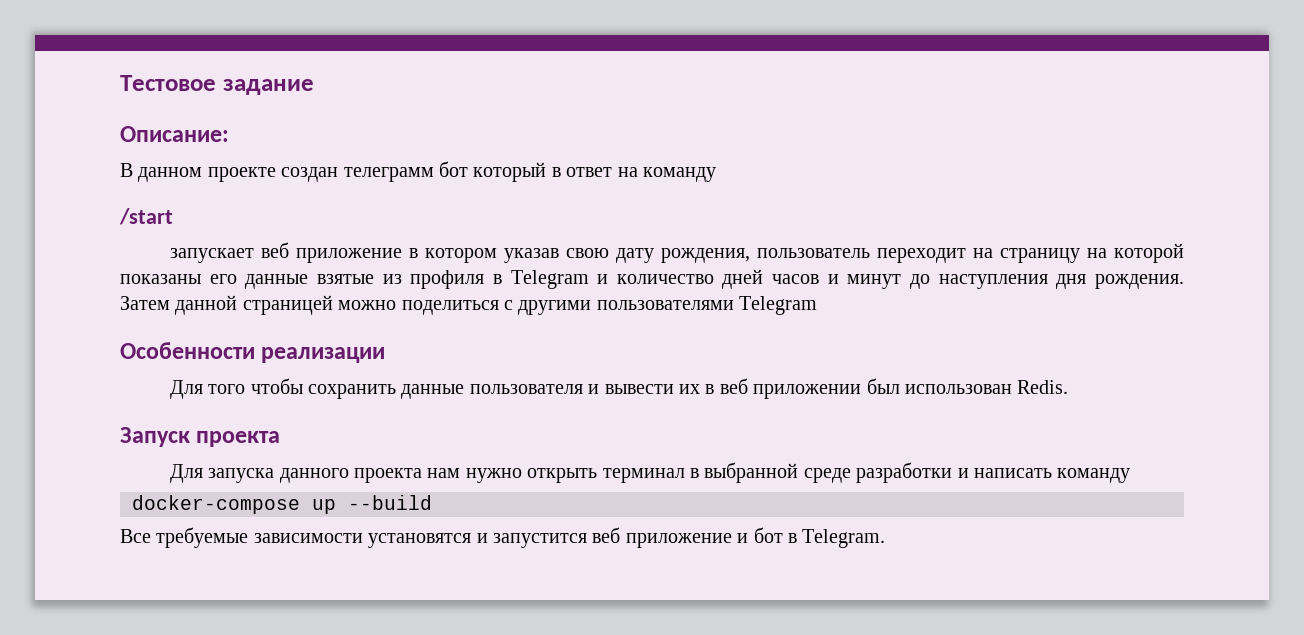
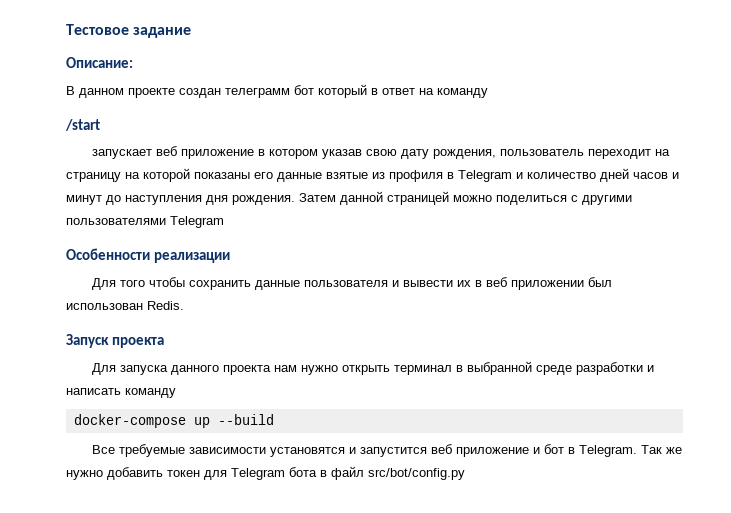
(886, 538) none -> [640,445,682,454] [66,466,465,480] Так же нужно добавить токен для Telegram бота в файл src/bot/config.py

